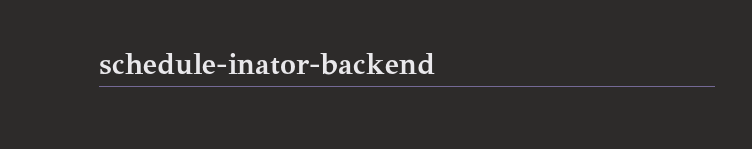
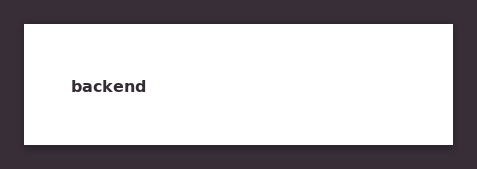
[99,53,435,75] schedule-inator-backend -> [71,80,146,92] backend

